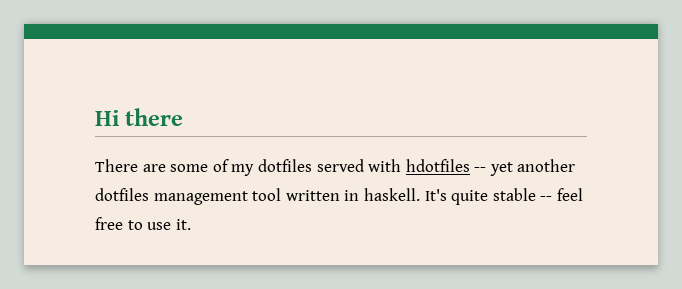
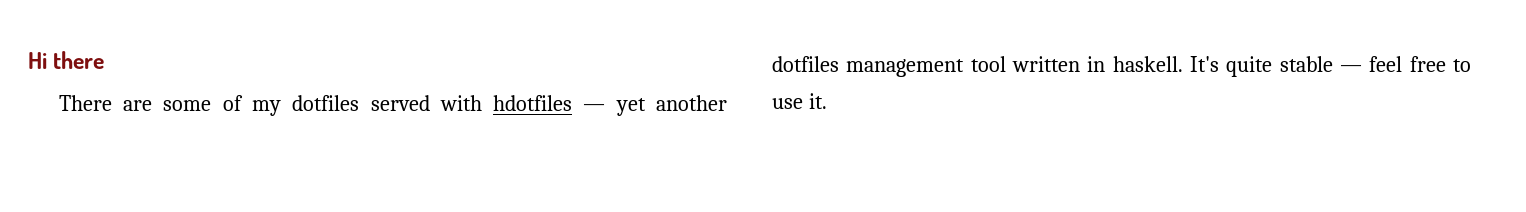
[474,167,487,172] -- -> [583,104,606,111] —
[540,196,553,201] -- -> [1340,65,1362,72] —

